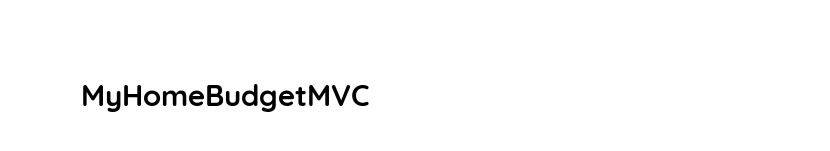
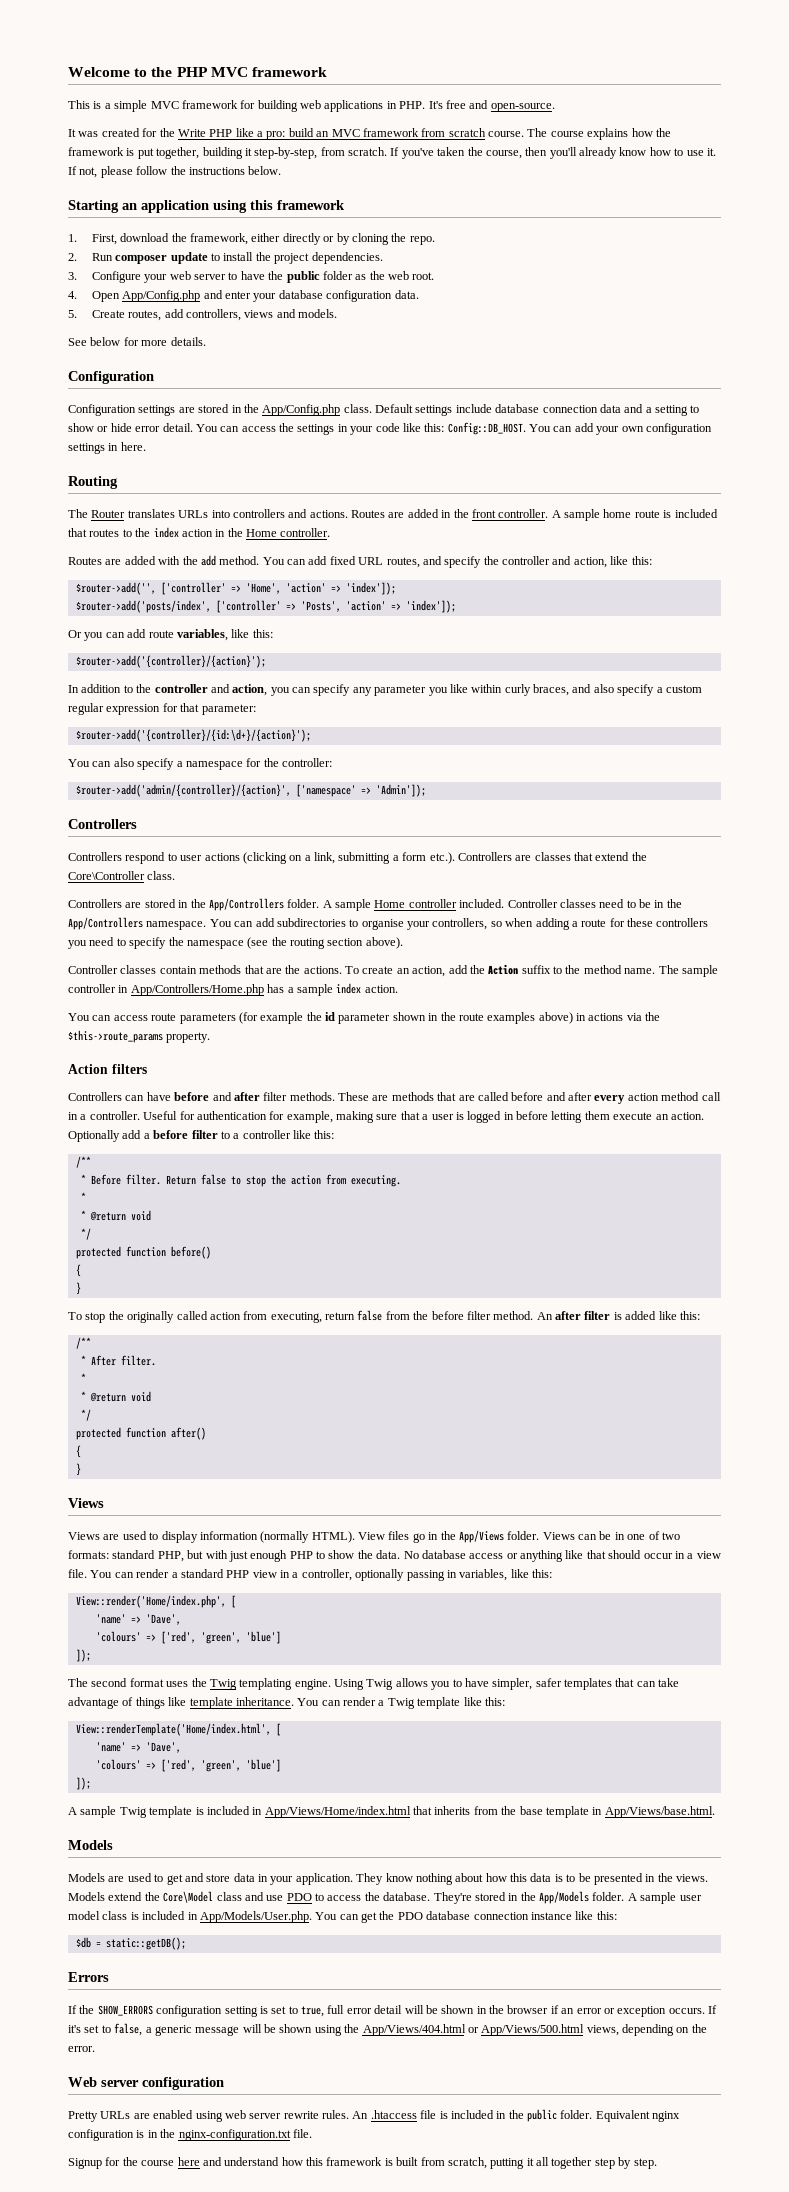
[81,84,370,112] MyHomeBudgetMVC -> [68,67,327,77] [68,100,555,112] [68,128,671,140] [68,147,716,159] [68,166,282,178] [68,200,345,213] [68,233,435,245] [68,252,383,264] [68,271,435,283] [68,290,419,302] [68,309,338,321] [68,337,206,346] [68,371,154,384] [68,404,700,416] [68,422,712,435] [68,442,146,454] [68,476,118,489] [68,509,718,521] [68,527,331,538] [68,555,652,568] [75,582,396,595] [75,600,456,613] [68,629,273,641] [75,655,266,668] [68,684,702,696] [68,703,256,715] [75,729,311,742] [68,758,332,770] [75,784,426,797] [68,819,137,829] [68,852,647,864] [68,871,176,880] [68,898,682,911] [68,917,709,930] [68,937,403,949] [68,964,718,977] [68,983,398,996] [68,1012,661,1024] [68,1030,211,1043] [68,1064,147,1074] [68,1092,721,1104] [68,1111,704,1123] [68,1130,335,1142] [75,1156,91,1168] [80,1174,401,1187] [80,1192,86,1202] [80,1210,151,1221] [80,1228,91,1240] [75,1246,211,1259] [75,1264,81,1277] [75,1282,81,1295] [68,1310,700,1323] [75,1337,91,1349] [80,1355,156,1366] [80,1373,86,1383] [80,1391,151,1402] [80,1409,91,1421] [75,1427,206,1440] [75,1445,81,1458] [75,1463,81,1476] [68,1498,104,1508] [68,1530,680,1543] [68,1550,721,1562] [68,1569,552,1581] [75,1595,236,1608] [95,1614,181,1625] [95,1631,281,1644] [75,1649,91,1662] [68,1678,680,1690] [68,1697,505,1709] [75,1723,281,1736] [95,1742,181,1753] [95,1759,281,1772] [75,1777,91,1790] [68,1806,715,1818] [68,1840,113,1850] [68,1873,708,1885] [68,1891,702,1904] [68,1911,617,1923] [75,1937,186,1950] [68,1972,109,1982] [68,2005,717,2017] [68,2023,707,2036] [68,2046,95,2052] [68,2077,224,2090] [68,2109,681,2122] [68,2129,312,2141] [68,2157,657,2169] Welcome to the PHP MVC framework // This is a simple MVC framework for building web applications in PHP. It's free and open-source. // It was created for the Write PHP like a pro: build an MVC framework from scratch course. The course explains how the framework is put together, building it step-by-step, from scratch. If you've taken the course, then you'll already know how to use it. If not, please follow the instructions below. // Starting an application using this framework // 1. First, download the framework, either directly or by cloning the repo. // 2. Run composer update to install the project dependencies. // 3. Configure your web server to have the public folder as the web root. // 4. Open App/Config.php and enter your database configuration data. // 5. Create routes, add controllers, views and models. // See below for more details. // Configuration // Configuration settings are stored in the App/Config.php class. Default settings include database connection data and a setting to show or hide error detail. You can access the settings in your code like this: Config::DB_HOST. You can add your own configuration settings in here. // Routing // The Router translates URLs into controllers and actions. Routes are added in the front controller. A sample home route is included that routes to the index action in the Home controller. // Routes are added with the add method. You can add fixed URL routes, and specify the controller and action, like this: // $router->add('', ['controller' => 'Home', 'action' => 'index']); // $router->add('posts/index', ['controller' => 'Posts', 'action' => 'index']); // Or you can add route variables, like this: // $router->add('{controller}/{action}'); // In addition to the controller and action, you can specify any parameter you like within curly braces, and also specify a custom regular expression for that parameter: // $router->add('{controller}/{id:\d+}/{action}'); // You can also specify a namespace for the controller: // $router->add('admin/{controller}/{action}', ['namespace' => 'Admin']); // Controllers // Controllers respond to user actions (clicking on a link, submitting a form etc.). Controllers are classes that extend the Core\Controller class. // Controllers are stored in the App/Controllers folder. A sample Home controller included. Controller classes need to be in the App/Controllers namespace. You can add subdirectories to organise your controllers, so when adding a route for these controllers you need to specify the namespace (see the routing section above). // Controller classes contain methods that are the actions. To create an action, add the Action suffix to the method name. The sample controller in App/Controllers/Home.php has a sample index action. // You can access route parameters (for example the id parameter shown in the route examples above) in actions via the $this->route_params property. // Action filters // Controllers can have before and after filter methods. These are methods that are called before and after every action method call in a controller. Useful for authentication for example, making sure that a user is logged in before letting them execute an action. Optionally add a before filter to a controller like this: // /** // * Before filter. Return false to stop the action from executing. // * // * @return void // */ // protected function before() // { // } // To stop the originally called action from executing, return false from the before filter method. An after filter is added like this: // /** // * After filter. // * // * @return void // */ // protected function after() // { // } // Views // Views are used to display information (normally HTML). View files go in the App/Views folder. Views can be in one of two formats: standard PHP, but with just enough PHP to show the data. No database access or anything like that should occur in a view file. You can render a standard PHP view in a controller, optionally passing in variables, like this: // View::render('Home/index.php', [ // 'name' => 'Dave', // 'colours' => ['red', 'green', 'blue'] // ]); // The second format uses the Twig templating engine. Using Twig allows you to have simpler, safer templates that can take advantage of things like template inheritance. You can render a Twig template like this: // View::renderTemplate('Home/index.html', [ // 'name' => 'Dave', // 'colours' => ['red', 'green', 'blue'] // ]); // A sample Twig template is included in App/Views/Home/index.html that inherits from the base template in App/Views/base.html. // Models // Models are used to get and store data in your application. They know nothing about how this data is to be presented in the views. Models extend the Core\Model class and use PDO to access the database. They're stored in the App/Models folder. A sample user model class is included in App/Models/User.php. You can get the PDO database connection instance like this: // $db = static::getDB(); // Errors // If the SHOW_ERRORS configuration setting is set to true, full error detail will be shown in the browser if an error or exception occurs. If it's set to false, a generic message will be shown using the App/Views/404.html or App/Views/500.html views, depending on the error. // Web server configuration // Pretty URLs are enabled using web server rewrite rules. An .htaccess file is included in the public folder. Equivalent nginx configuration is in the nginx-configuration.txt file. // Signup for the course here and understand how this framework is built from scratch, putting it all together step by step.

